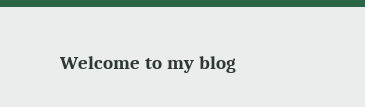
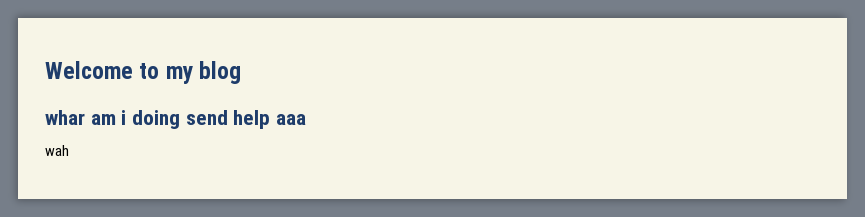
(237, 64) none -> [45,110,307,129] [45,145,69,156] // whar am i doing send help aaa // wah

